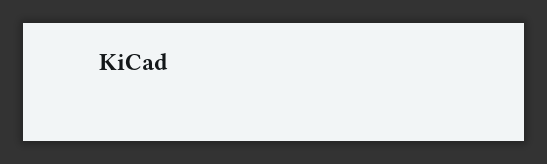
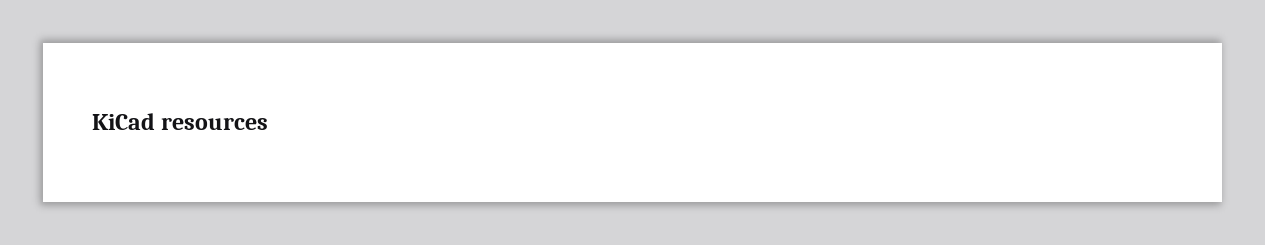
(168, 61) none -> [161,117,269,130] resources

